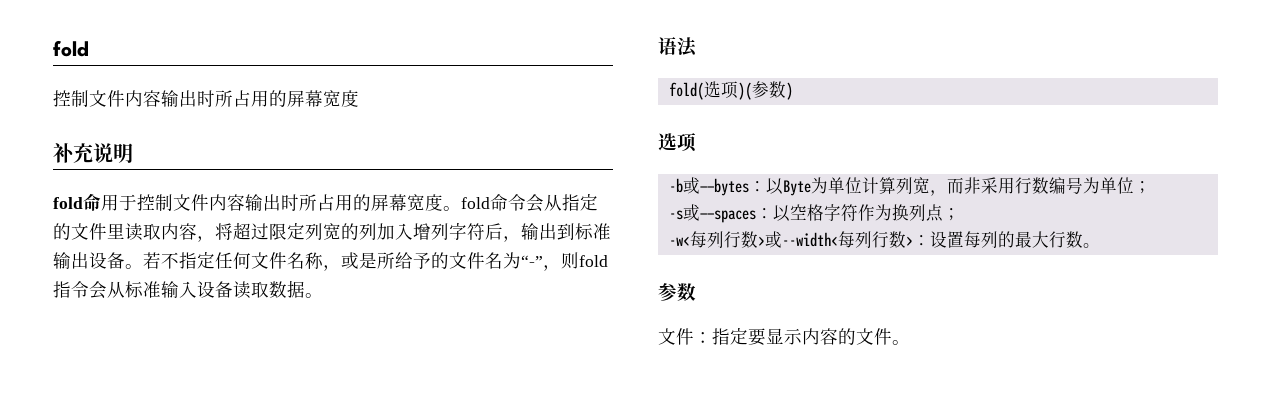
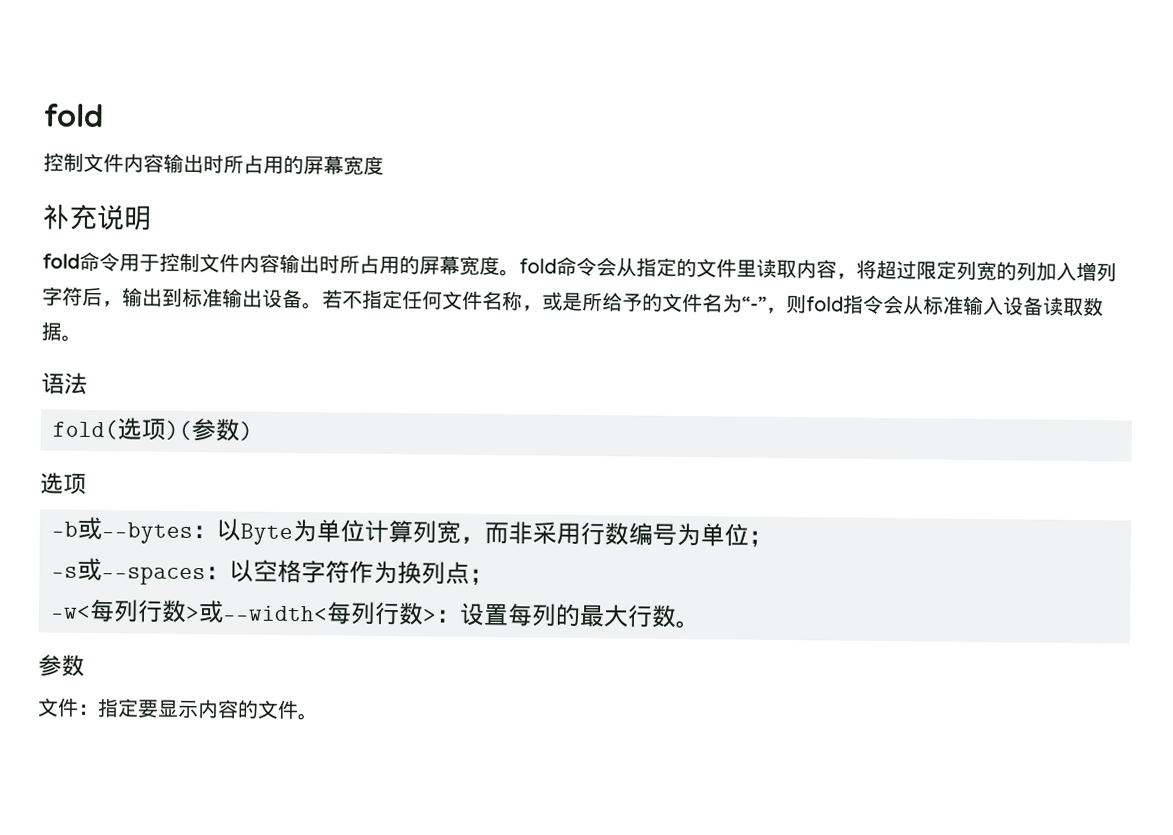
(101, 202) none -> [99,252,120,272] 令

